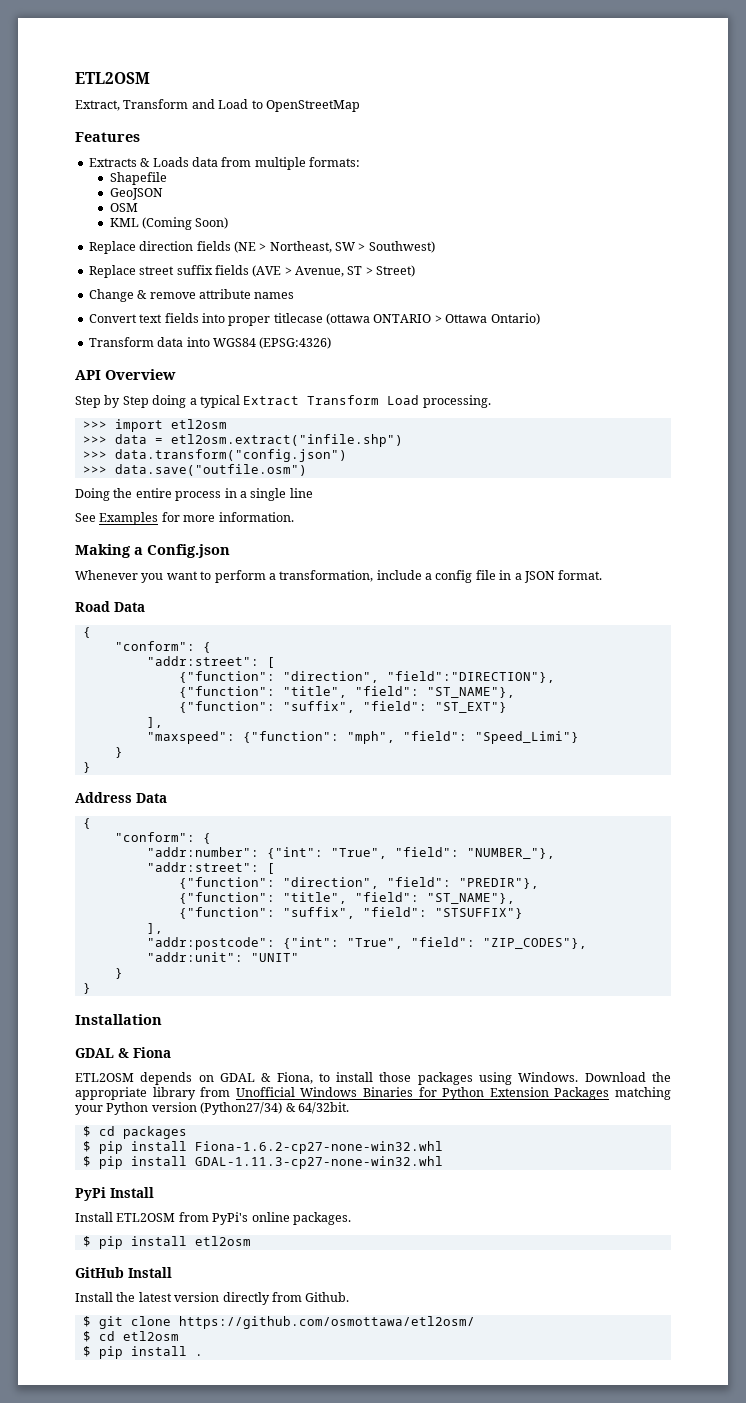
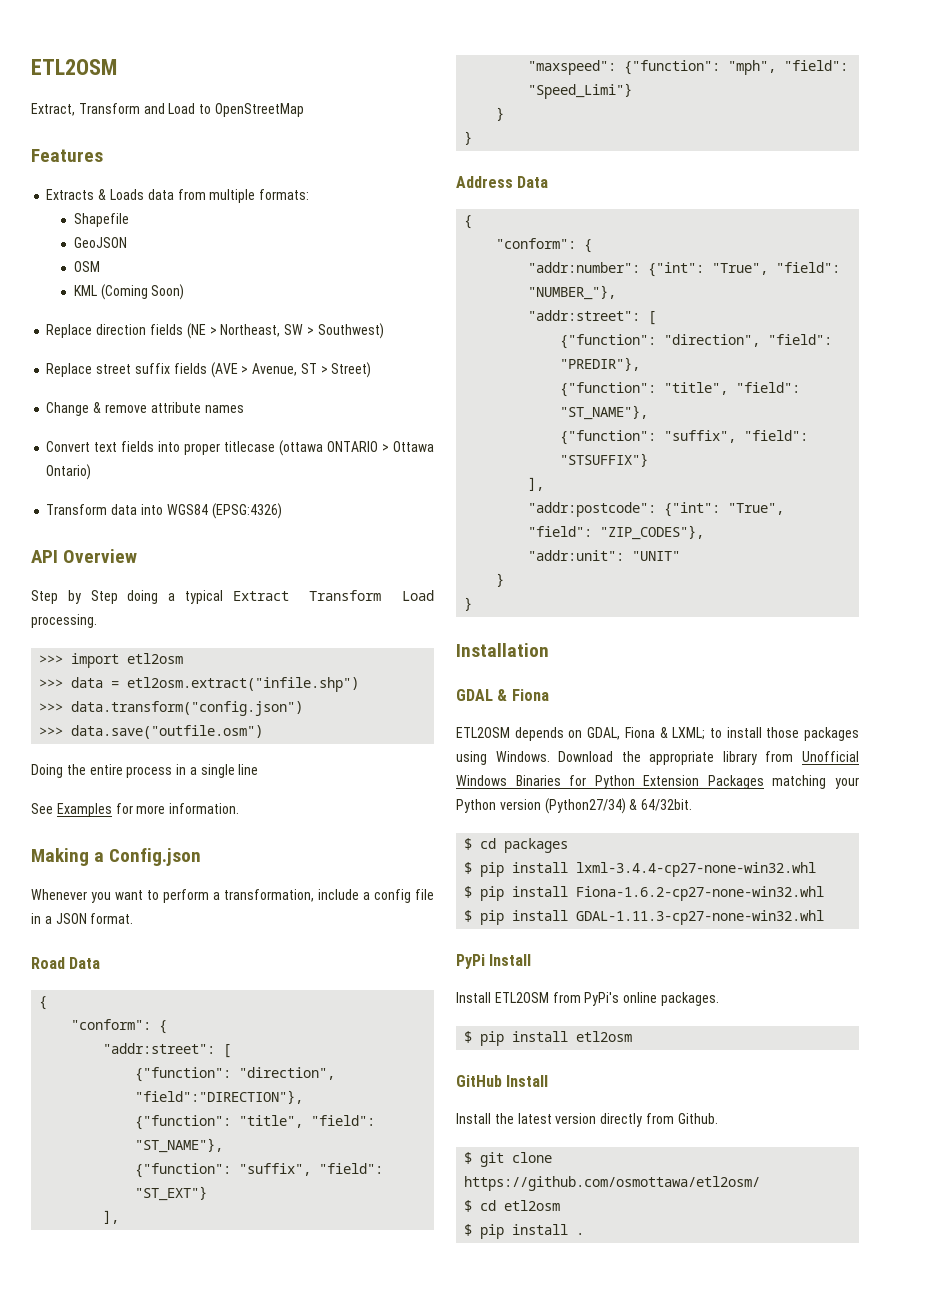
[219,1072,313,1084] GDAL & Fiona, -> [587,727,706,740] GDAL, Fiona & LXML;
(187, 1132) none -> [464,862,817,877] // $ pip install lxml‑3.4.4‑cp27‑none‑win32.whl

